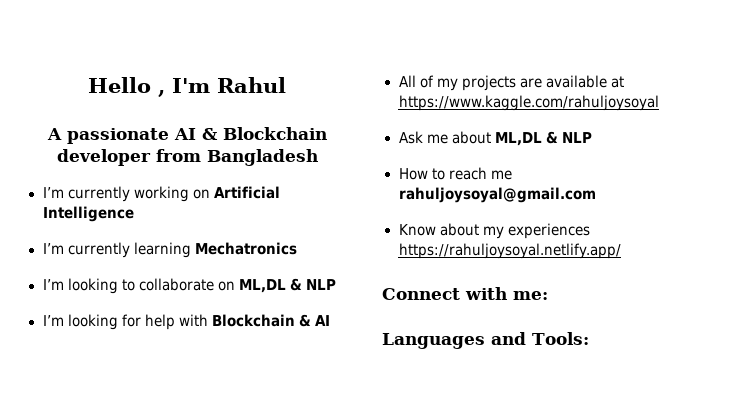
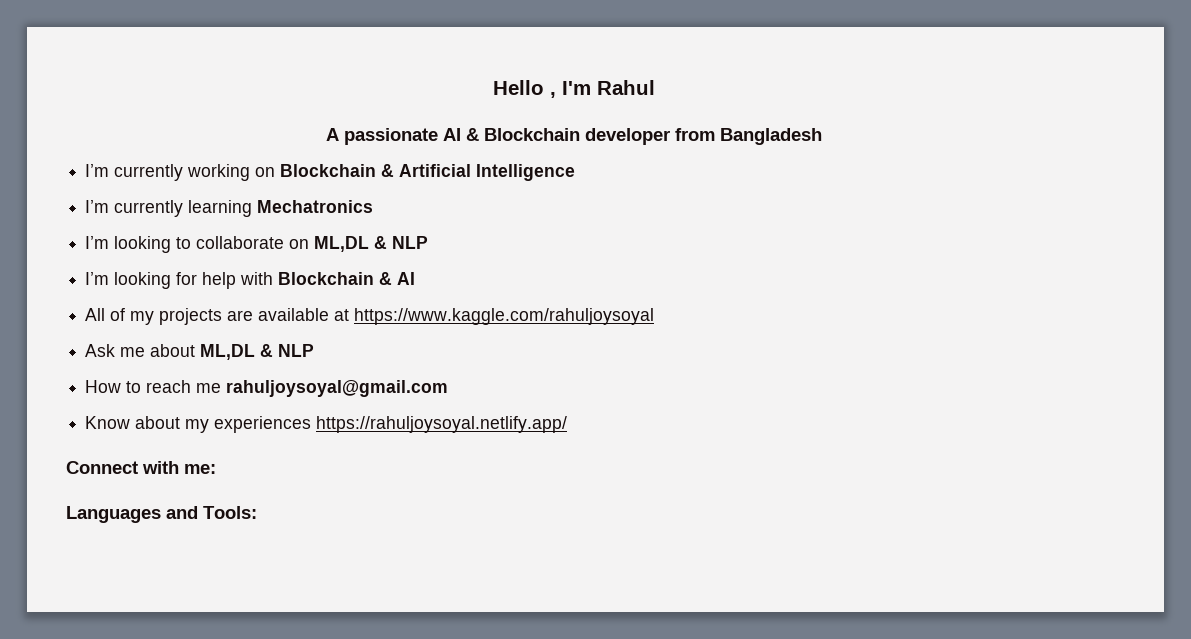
(210, 194) none -> [280,164,395,177] Blockchain &

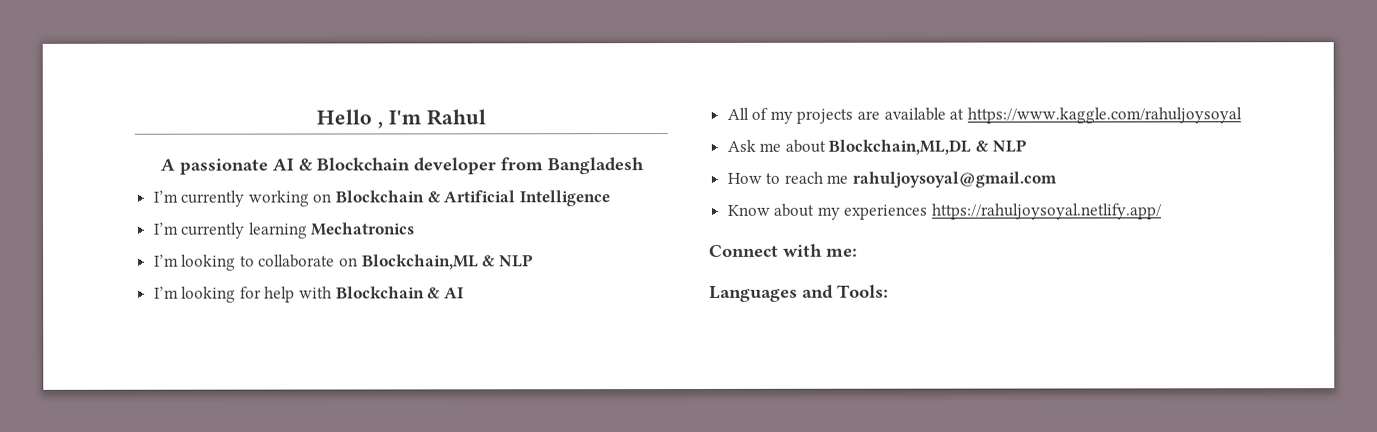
[314,236,370,252] ML,DL -> [361,254,479,270] Blockchain,ML
[200,344,256,360] ML,DL -> [828,139,972,155] Blockchain,ML,DL

